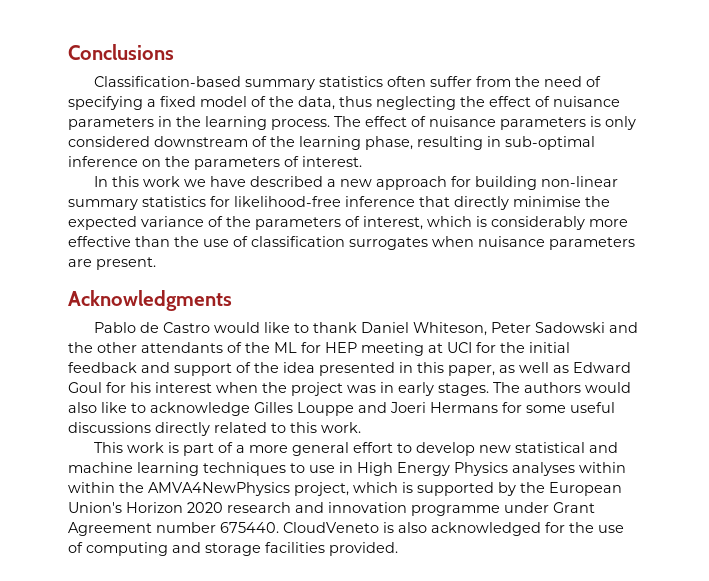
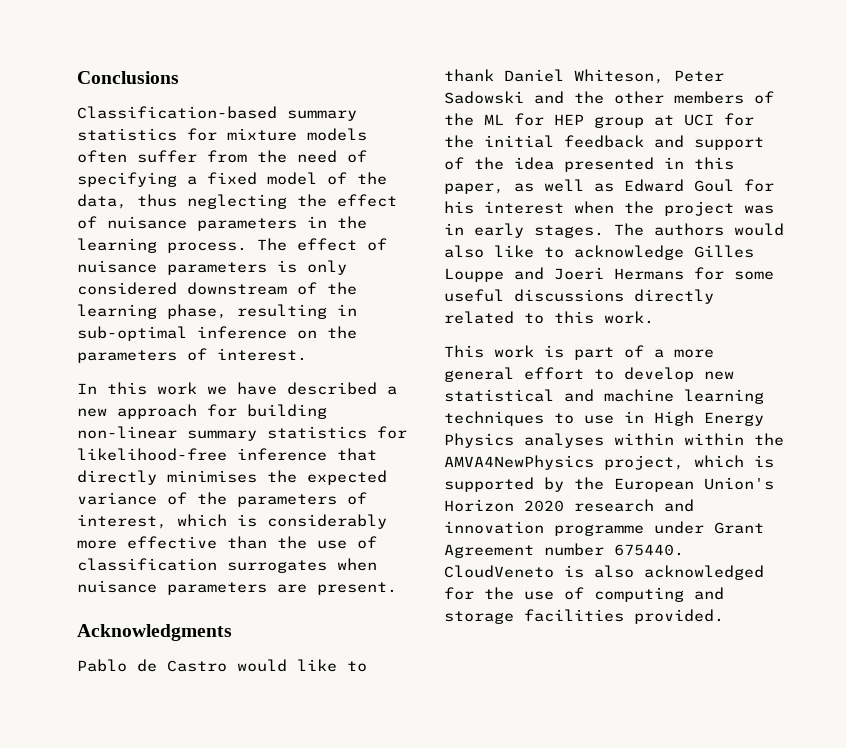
(384, 81) none -> [187,128,367,141] for mixture models
[513,196,581,207] minimise -> [167,470,257,483] minimises
[141,342,223,353] attendants -> [674,91,744,104] members
[361,342,424,356] meeting -> [594,116,644,128] group

